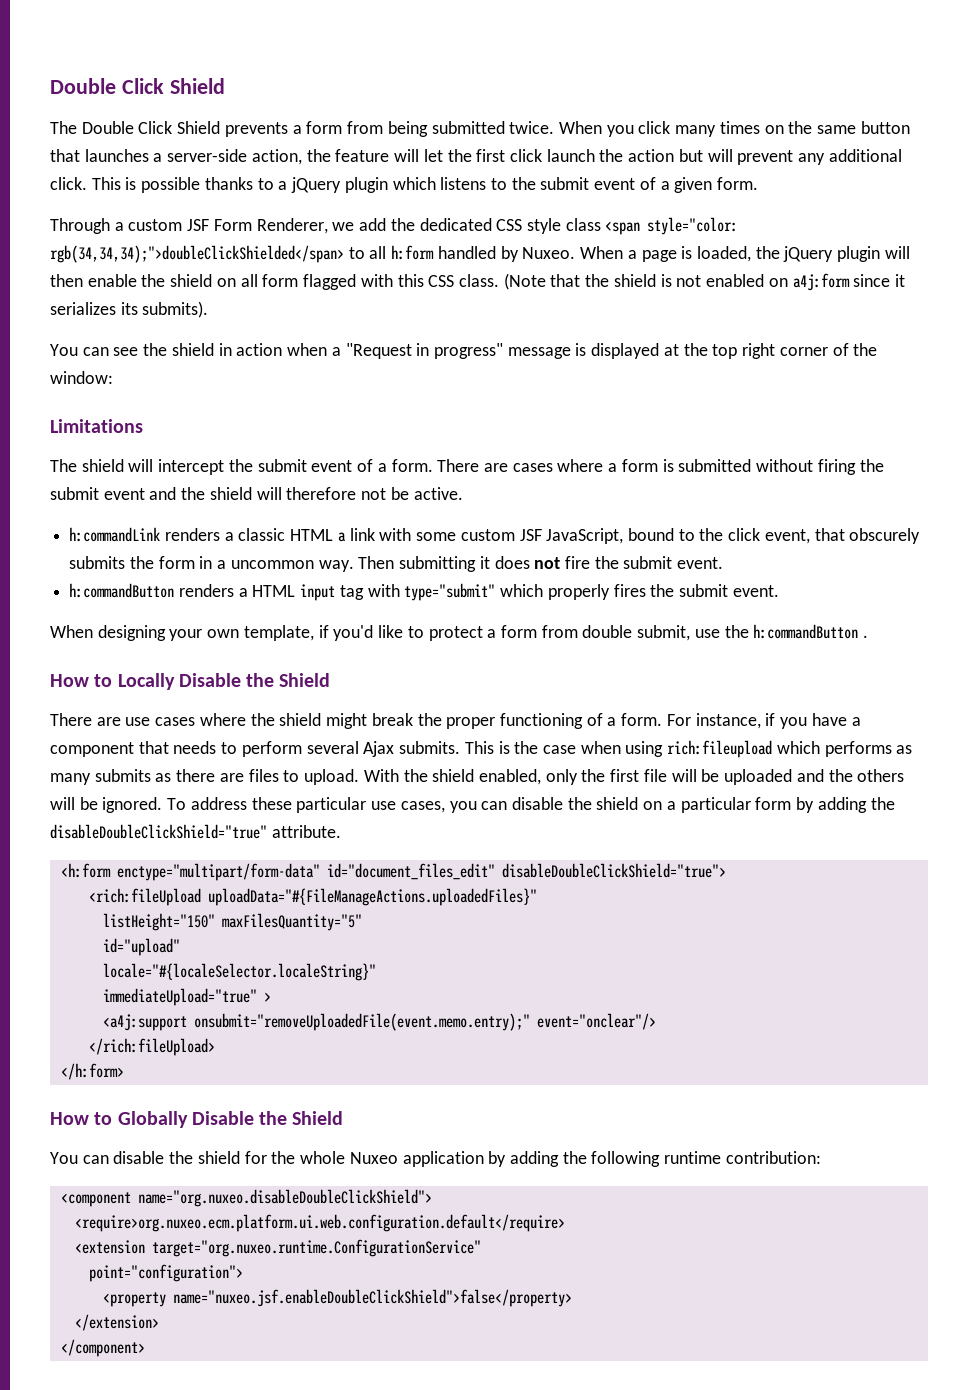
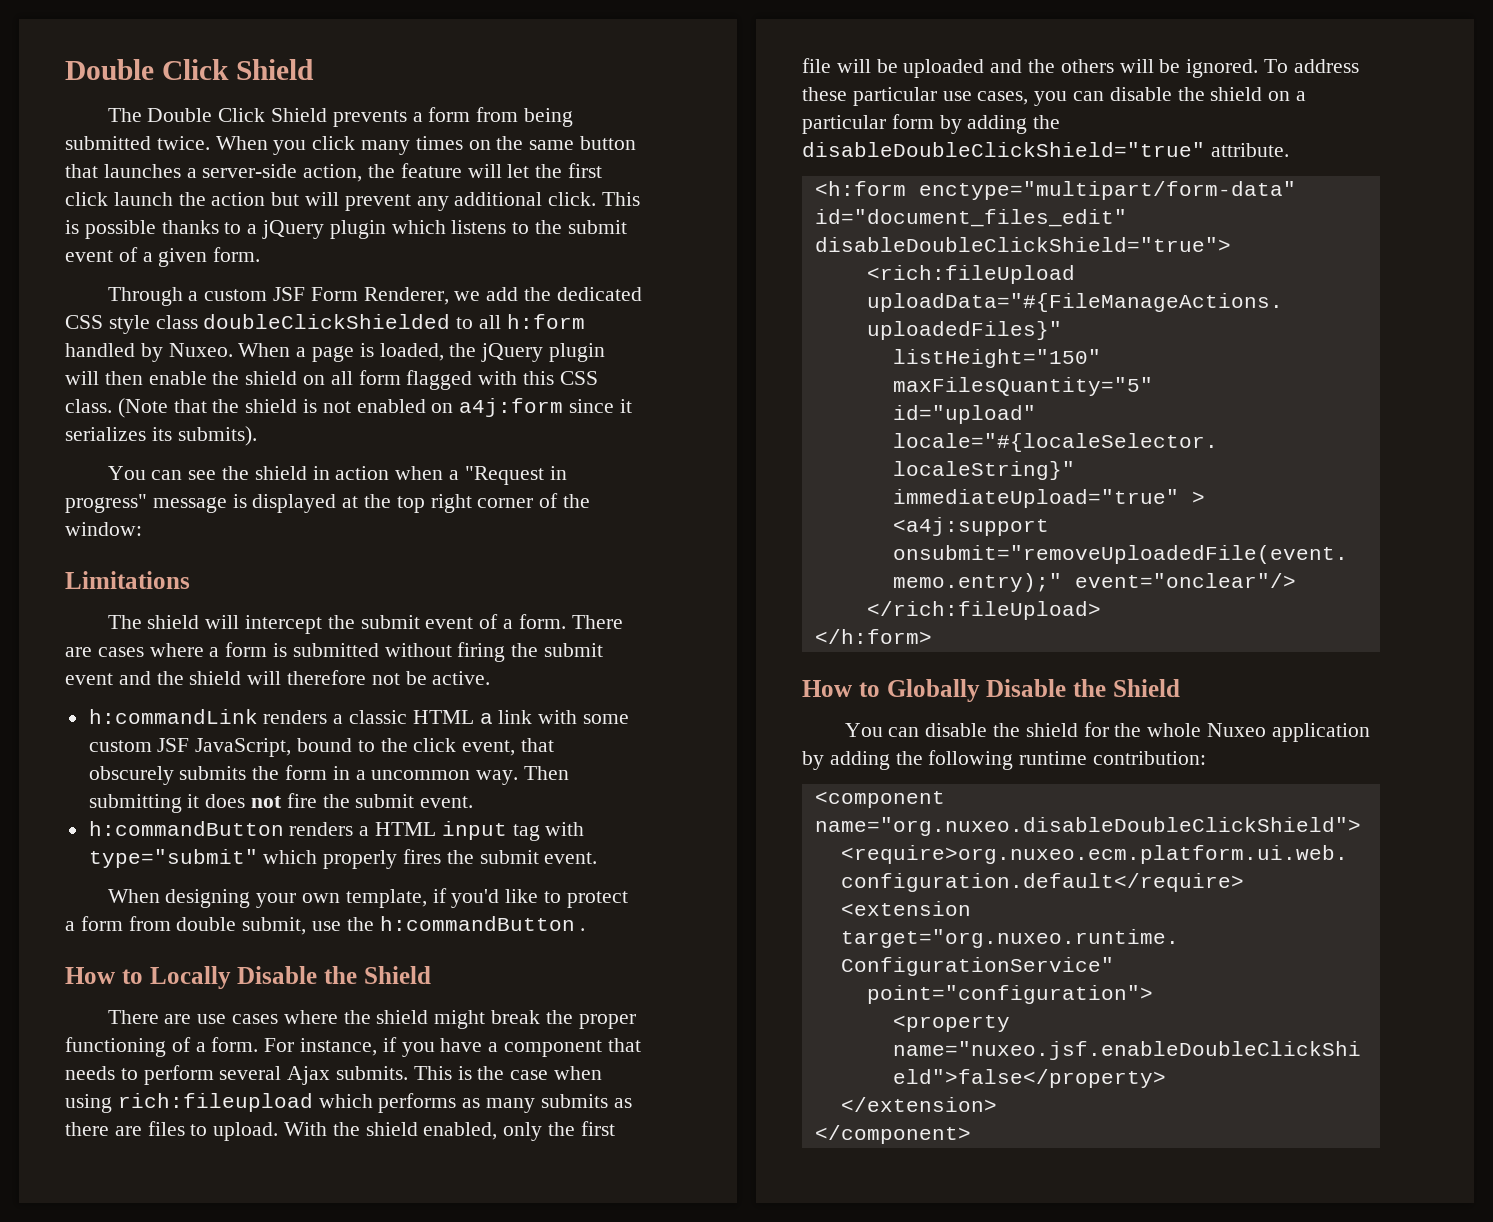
[605,217,739,235] [50,245,344,263] <span style="color: rgb(34,34,34);">doubleClickShielded</span> -> [203,314,451,329] doubleClickShielded

